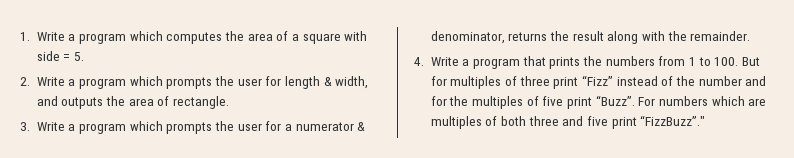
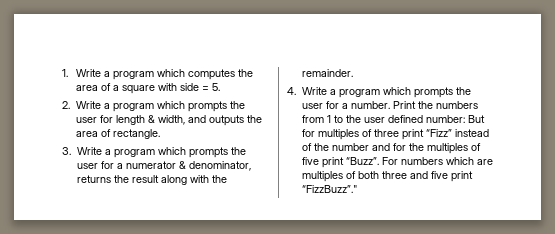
[522,56,581,69] that prints -> [382,87,471,98] [301,101,416,109] which prompts the user for a number. Print
[714,57,739,66] 100. -> [345,115,465,123] the user defined number:

